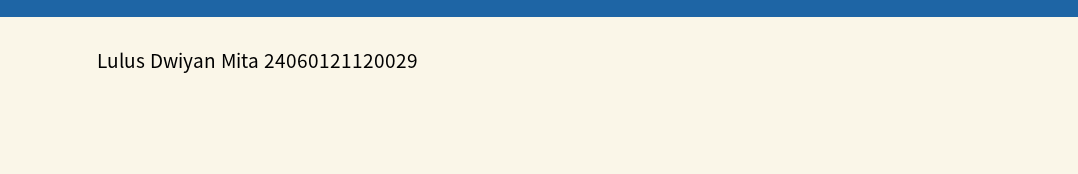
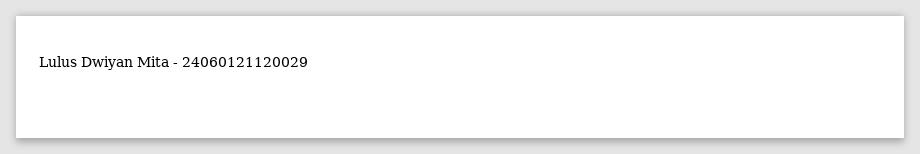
(260, 60) none -> [173,63,178,67] -

